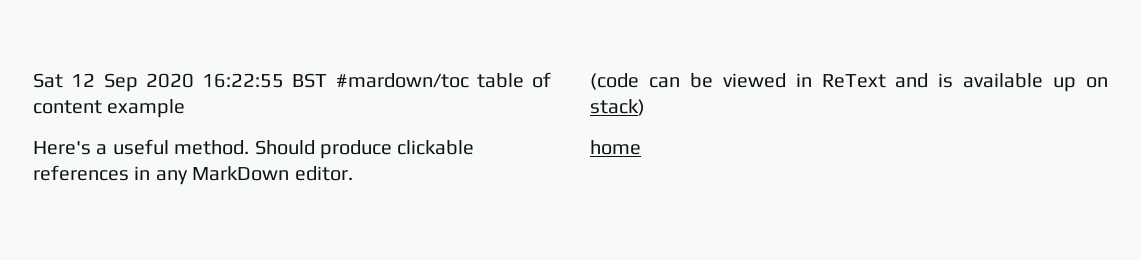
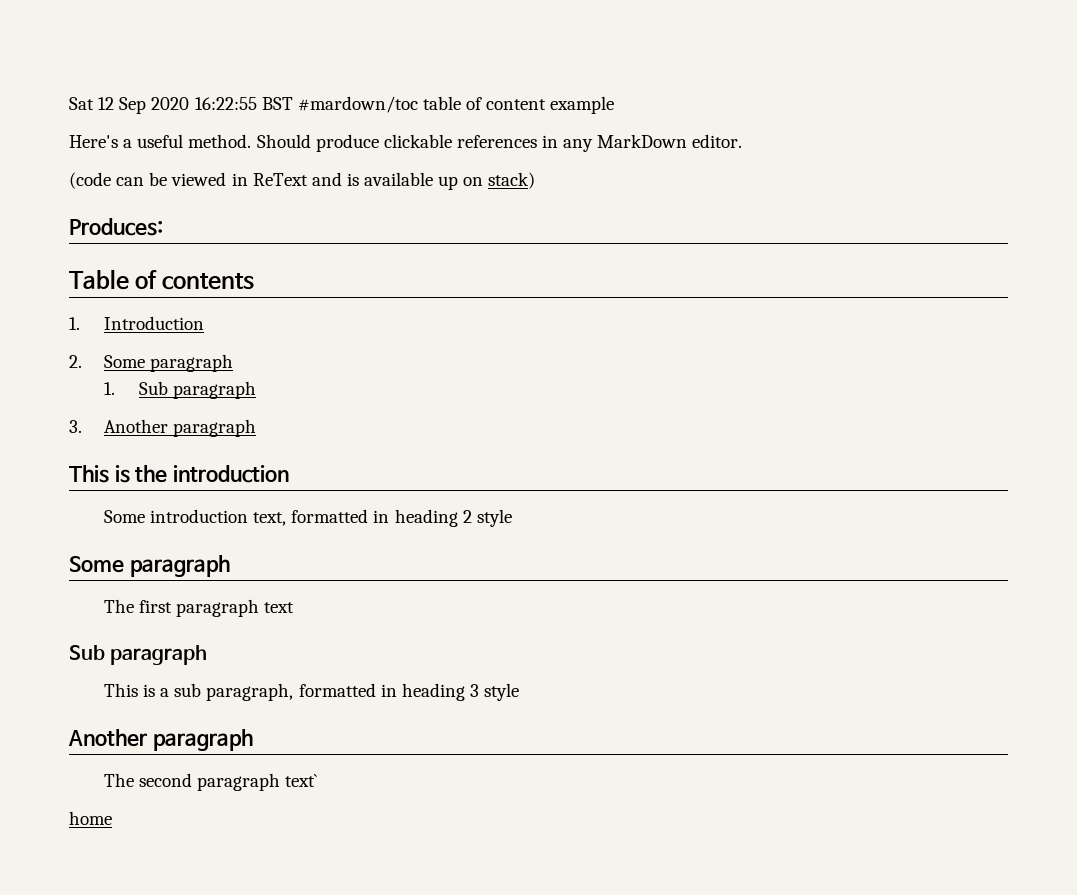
(645, 107) none -> [69,218,163,236] [69,269,255,290] [69,316,204,330] [69,354,233,372] [103,381,256,399] [69,419,256,437] [69,465,290,483] [103,509,512,527] [69,555,230,577] [103,599,295,617] [69,645,208,665] [103,683,520,701] [68,729,253,751] [103,773,318,791] // Produces: // Table of contents // 1. Introduction // 2. Some paragraph // 1. Sub paragraph // 3. Another paragraph // This is the introduction // Some introduction text, formatted in heading 2 style // Some paragraph // The first paragraph text // Sub paragraph // This is a sub paragraph, formatted in heading 3 style // Another paragraph // The second paragraph text`

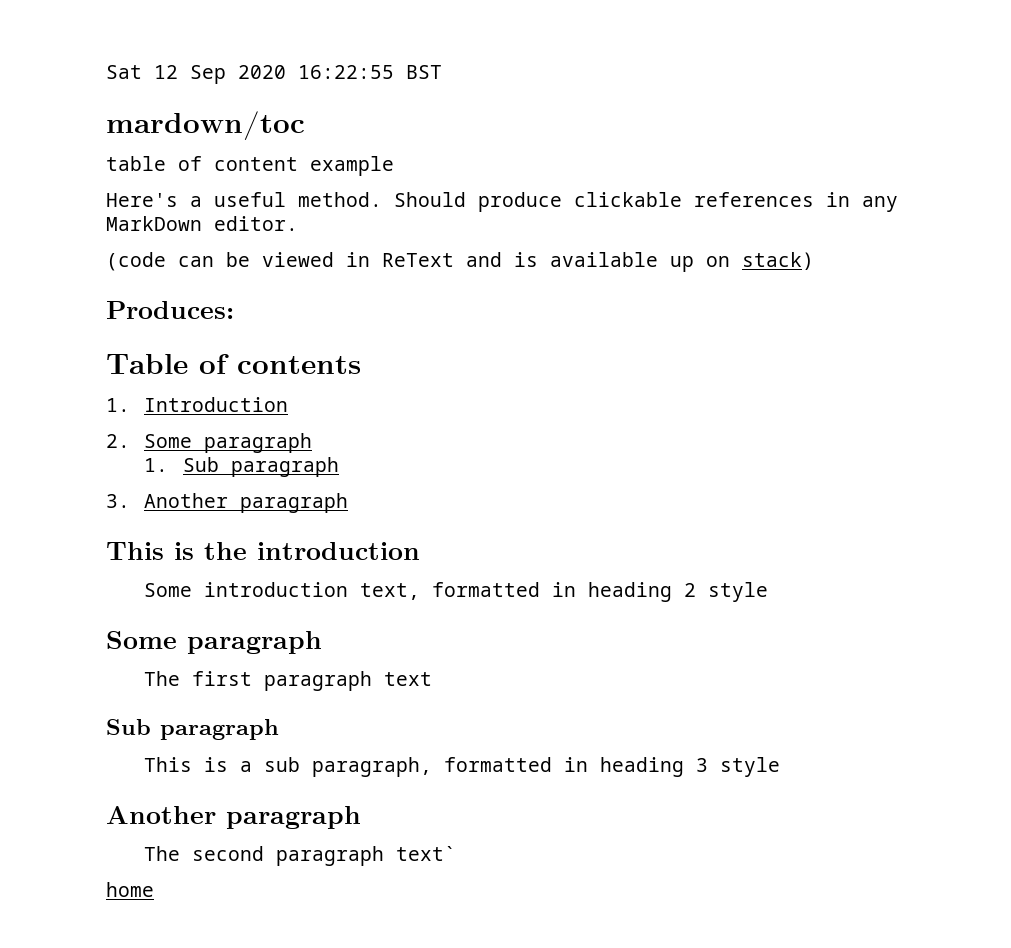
[297,96,418,113] #mardown/toc -> [106,111,305,141] // mardown/toc //

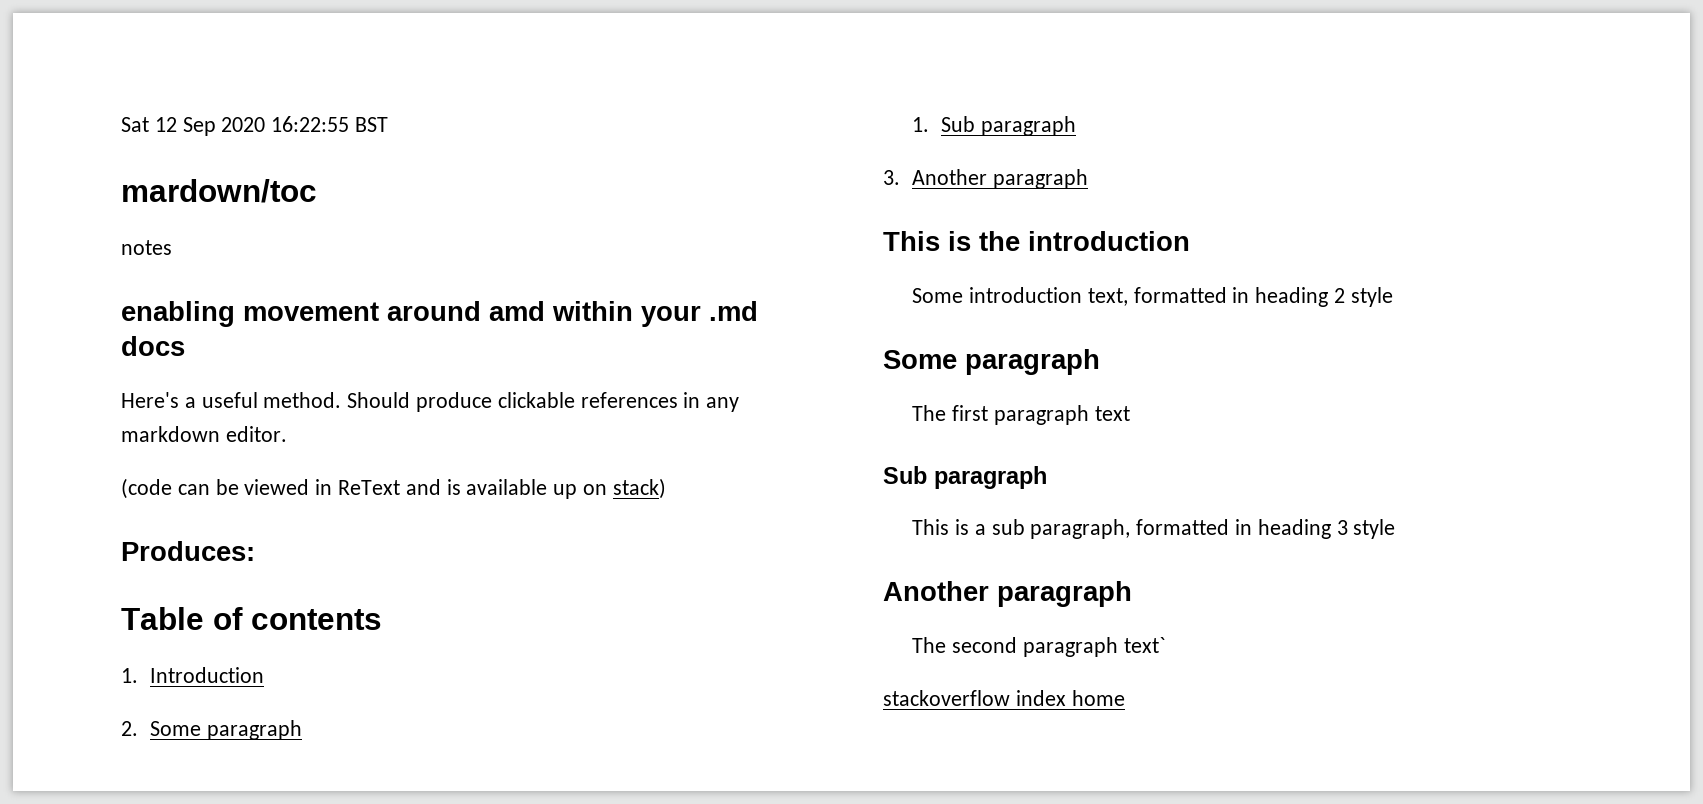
[106,156,394,176] table of content example -> [121,240,172,255] [121,301,758,327] [121,336,185,356] notes // enabling movement around amd within your .md docs
[106,216,202,231] MarkDown -> [121,426,220,442] markdown
(457, 853) none -> [883,690,1066,706] stackoverflow index

